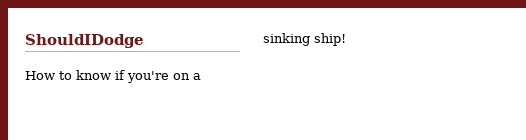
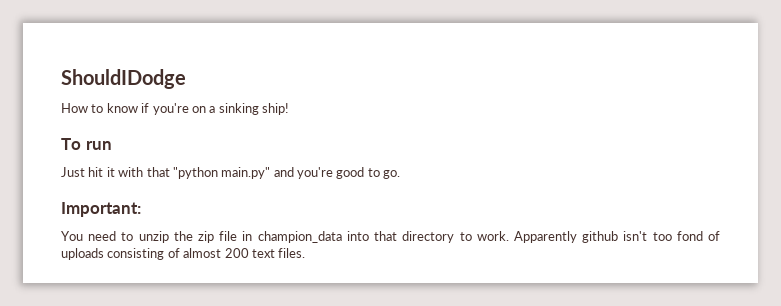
(346, 39) none -> [61,138,112,150] [61,167,401,179] [61,202,141,217] [61,231,721,243] [61,248,306,260] // To run // Just hit it with that "python main.py" and you're good to go. // Important: // You need to unzip the zip file in champion_data into that directory to work. Apparently github isn't too fond of uploads consisting of almost 200 text files.

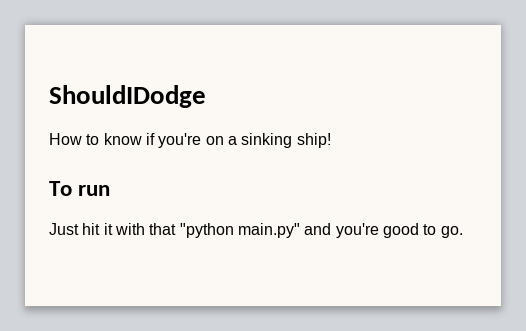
[61,202,141,217] [61,231,721,243] [61,248,306,260] // Important: // You need to unzip the zip file in champion_data into that directory to work. Apparently github isn't too fond of uploads consisting of almost 200 text files. -> (463, 232) none

